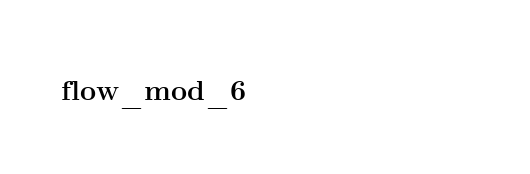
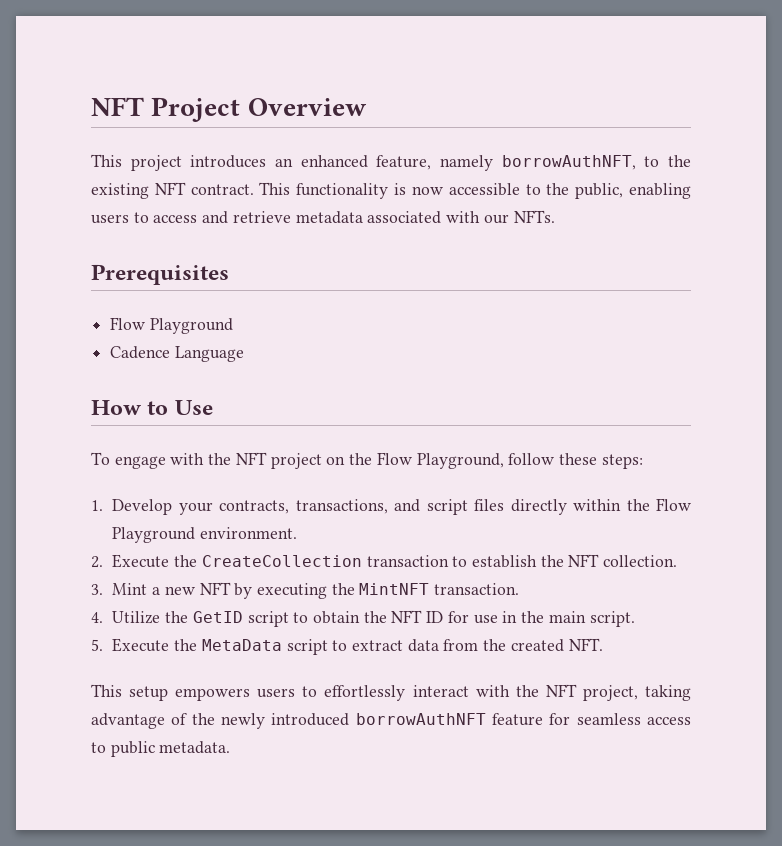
[61,81,246,109] flow_mod_6 -> [91,97,367,122] [91,154,691,171] [91,182,691,199] [91,210,555,224] [91,264,229,285] [110,317,233,334] [110,346,244,362] [91,400,213,415] [91,452,643,469] [91,498,691,515] [112,527,298,543] [91,554,678,568] [91,582,520,599] [91,610,635,627] [91,638,603,655] [91,684,691,701] [91,713,691,729] [91,741,231,757] NFT Project Overview // This project introduces an enhanced feature, namely borrowAuthNFT, to the existing NFT contract. This functionality is now accessible to the public, enabling users to access and retrieve metadata associated with our NFTs. // Prerequisites // Flow Playground // Cadence Language // How to Use // To engage with the NFT project on the Flow Playground, follow these steps: // 1. Develop your contracts, transactions, and script files directly within the Flow Playground environment. // 2. Execute the CreateCollection transaction to establish the NFT collection. // 3. Mint a new NFT by executing the MintNFT transaction. // 4. Utilize the GetID script to obtain the NFT ID for use in the main script. // 5. Execute the MetaData script to extract data from the created NFT. // This setup empowers users to effortlessly interact with the NFT project, taking advantage of the newly introduced borrowAuthNFT feature for seamless access to public metadata.

